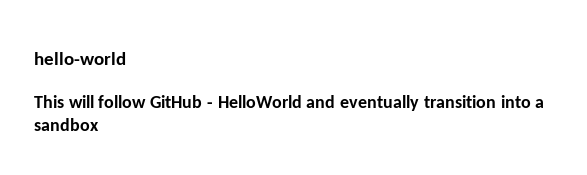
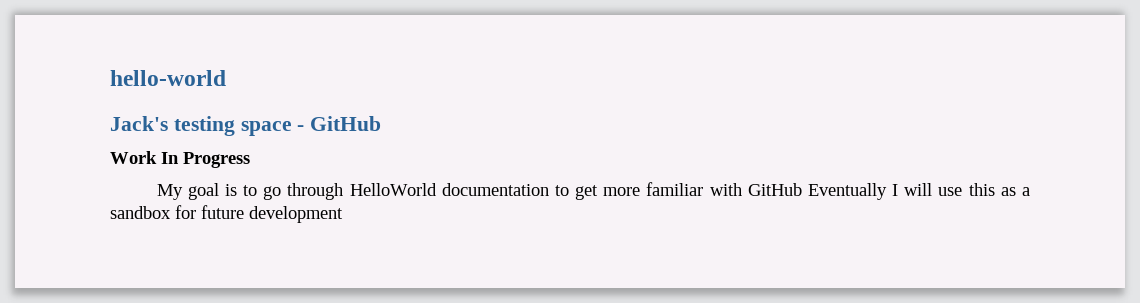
[34,95,545,111] [34,118,99,131] This will follow GitHub - HelloWorld and eventually transition into a sandbox -> [110,116,382,136] [110,151,250,168] [156,182,1030,200] [110,205,343,223] Jack's testing space - GitHub // Work In Progress // My goal is to go through HelloWorld documentation to get more familiar with GitHub Eventually I will use this as a sandbox for future development

